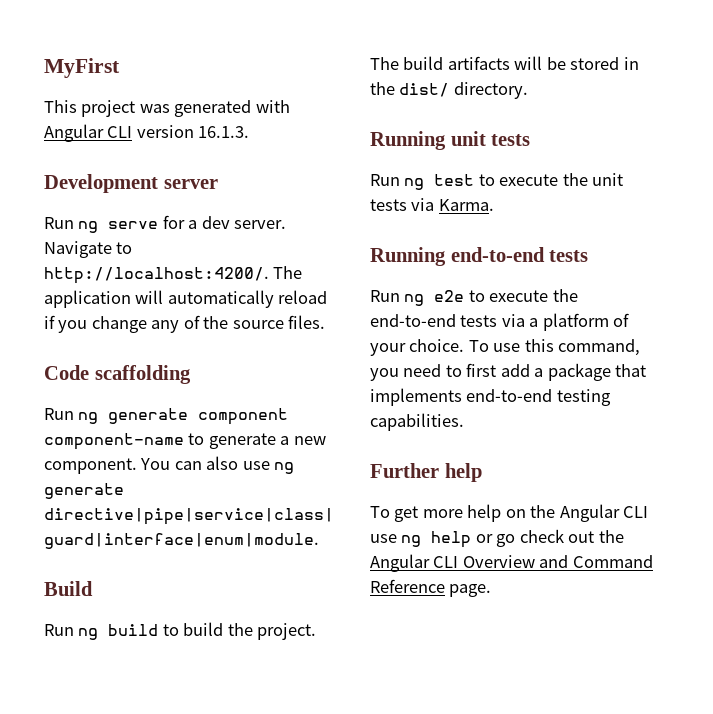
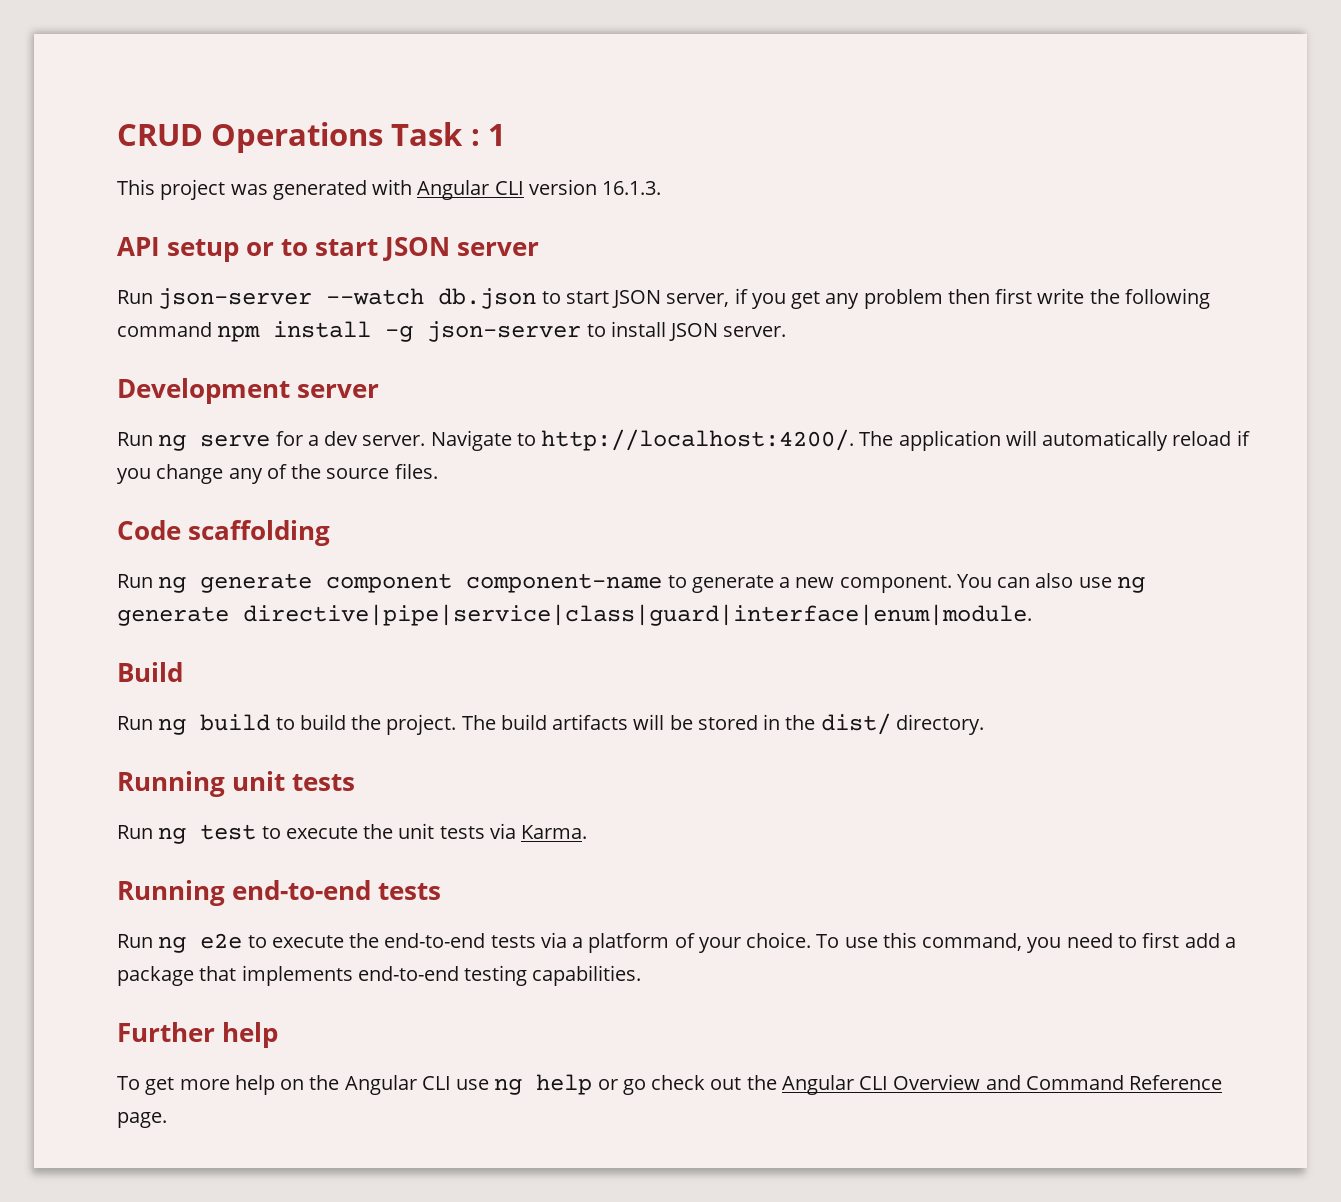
[44,58,120,78] MyFirst -> [117,122,506,153] CRUD Operations Task : 1
(250, 132) none -> [117,237,540,262] [117,288,1210,309] [117,321,787,342] // API setup or to start JSON server // Run json-server --watch db.json to start JSON server, if you get any problem then first write the following command npm install -g json-server to install JSON server.

